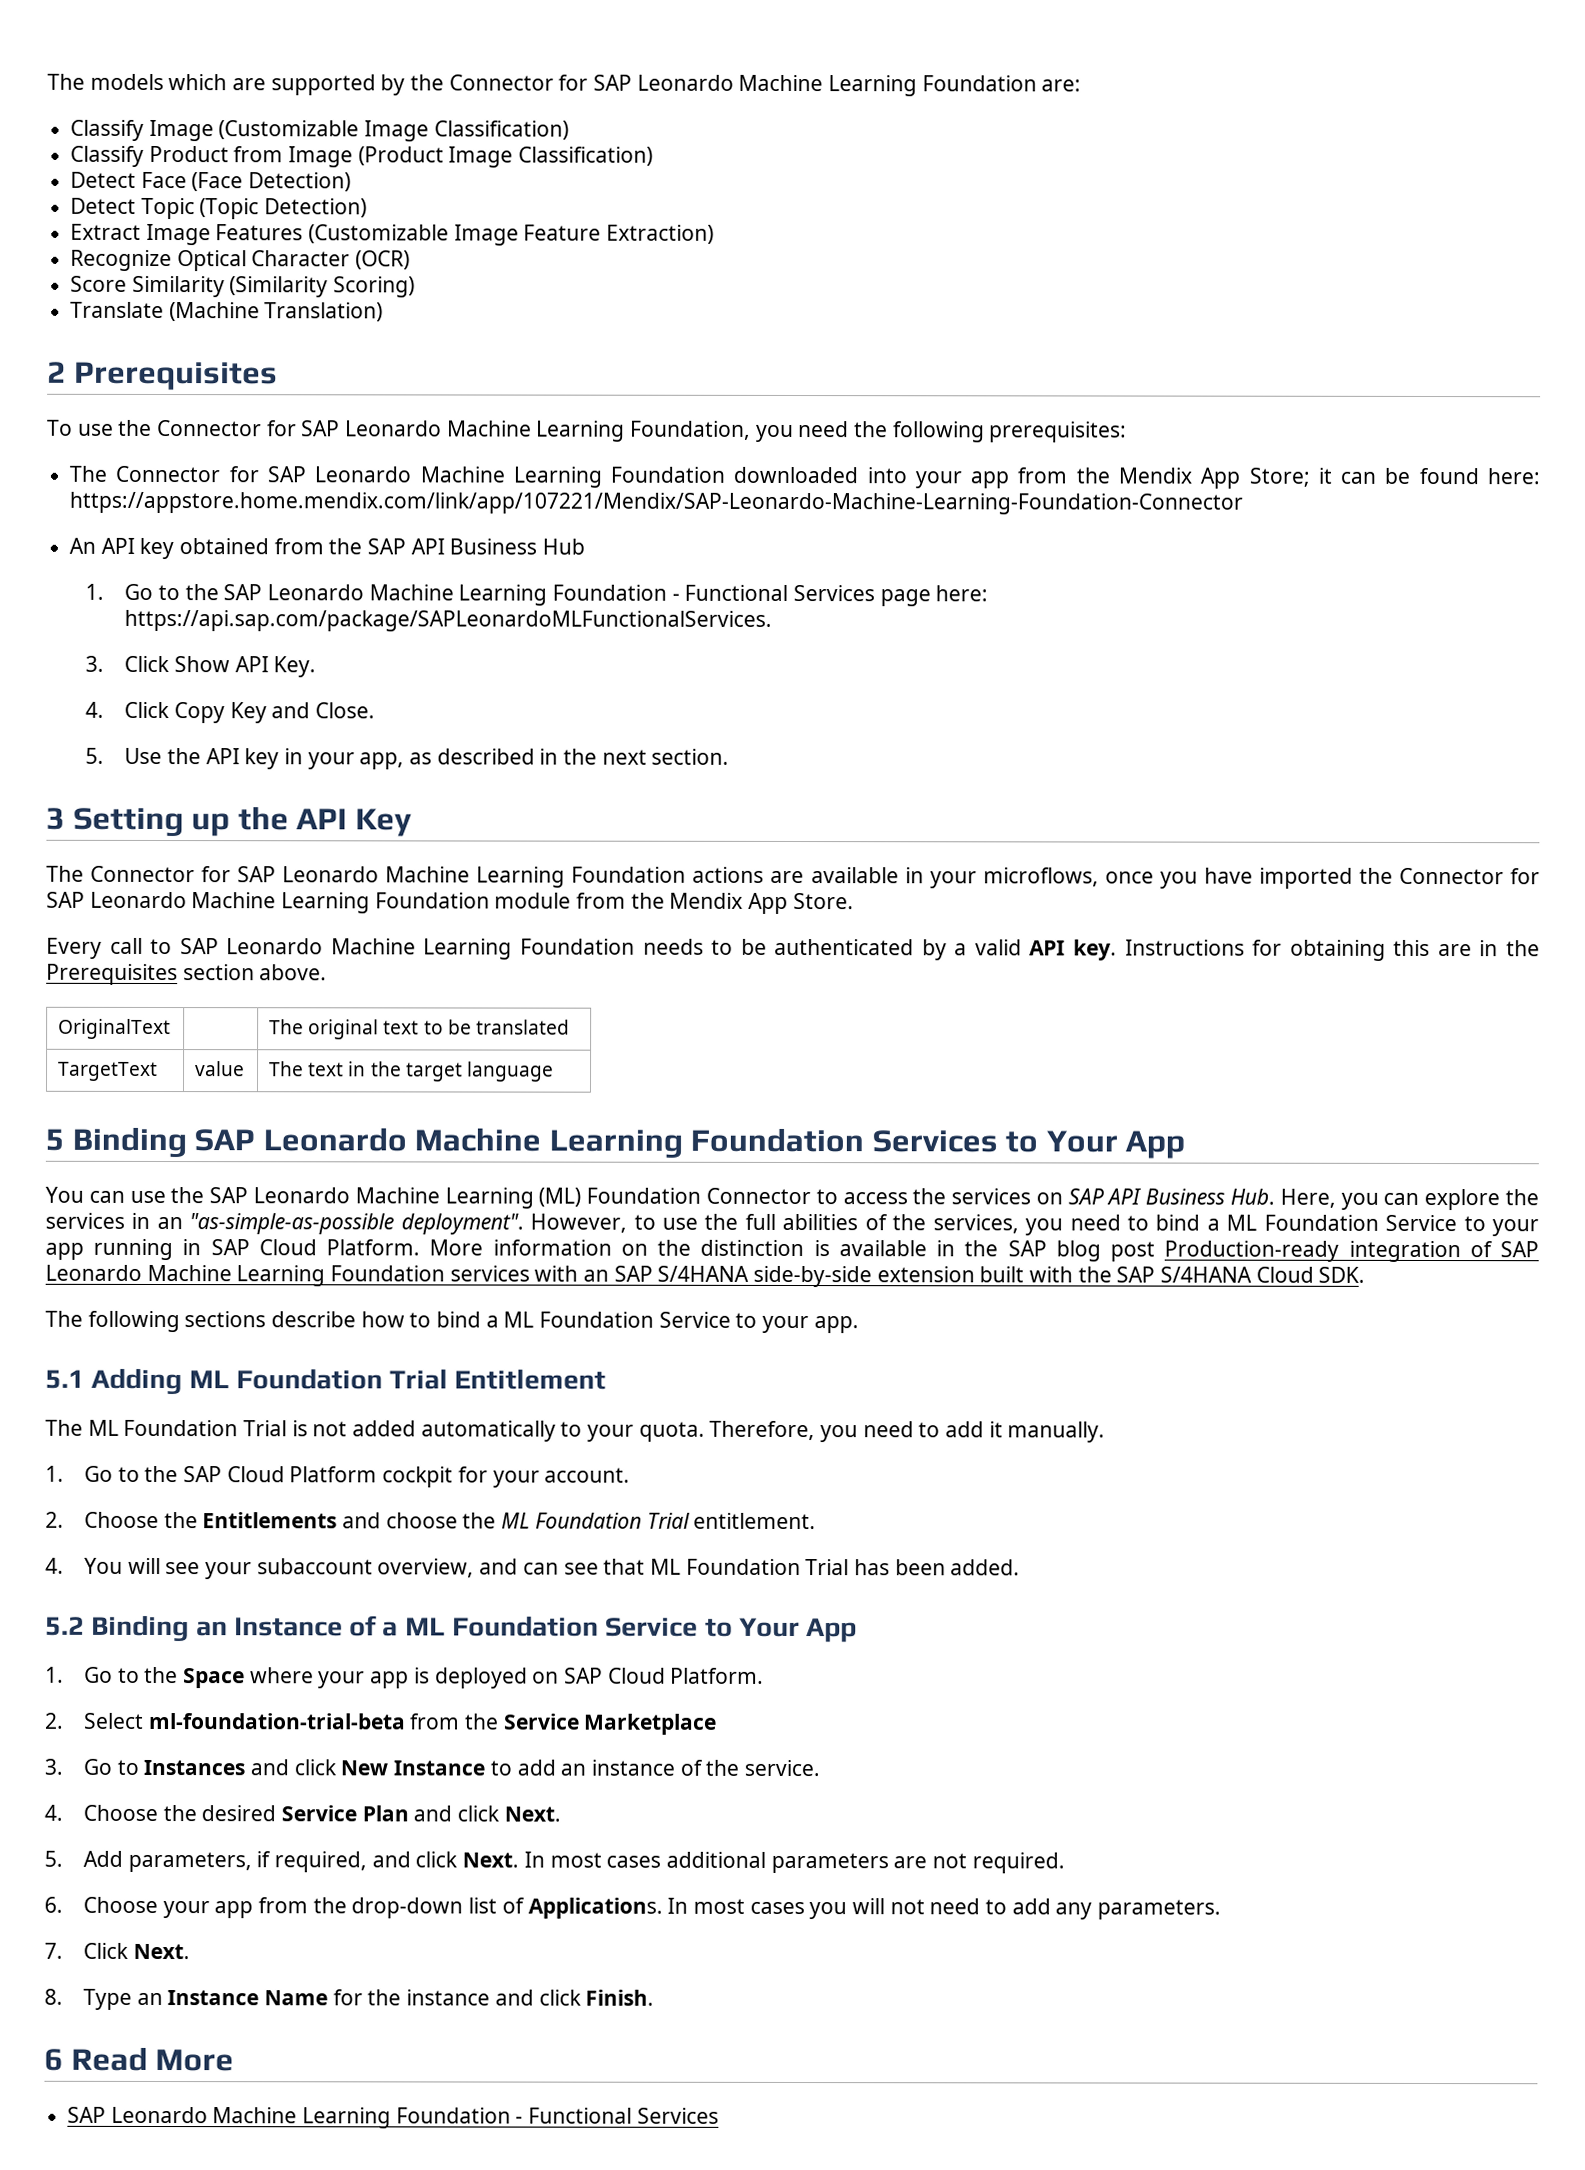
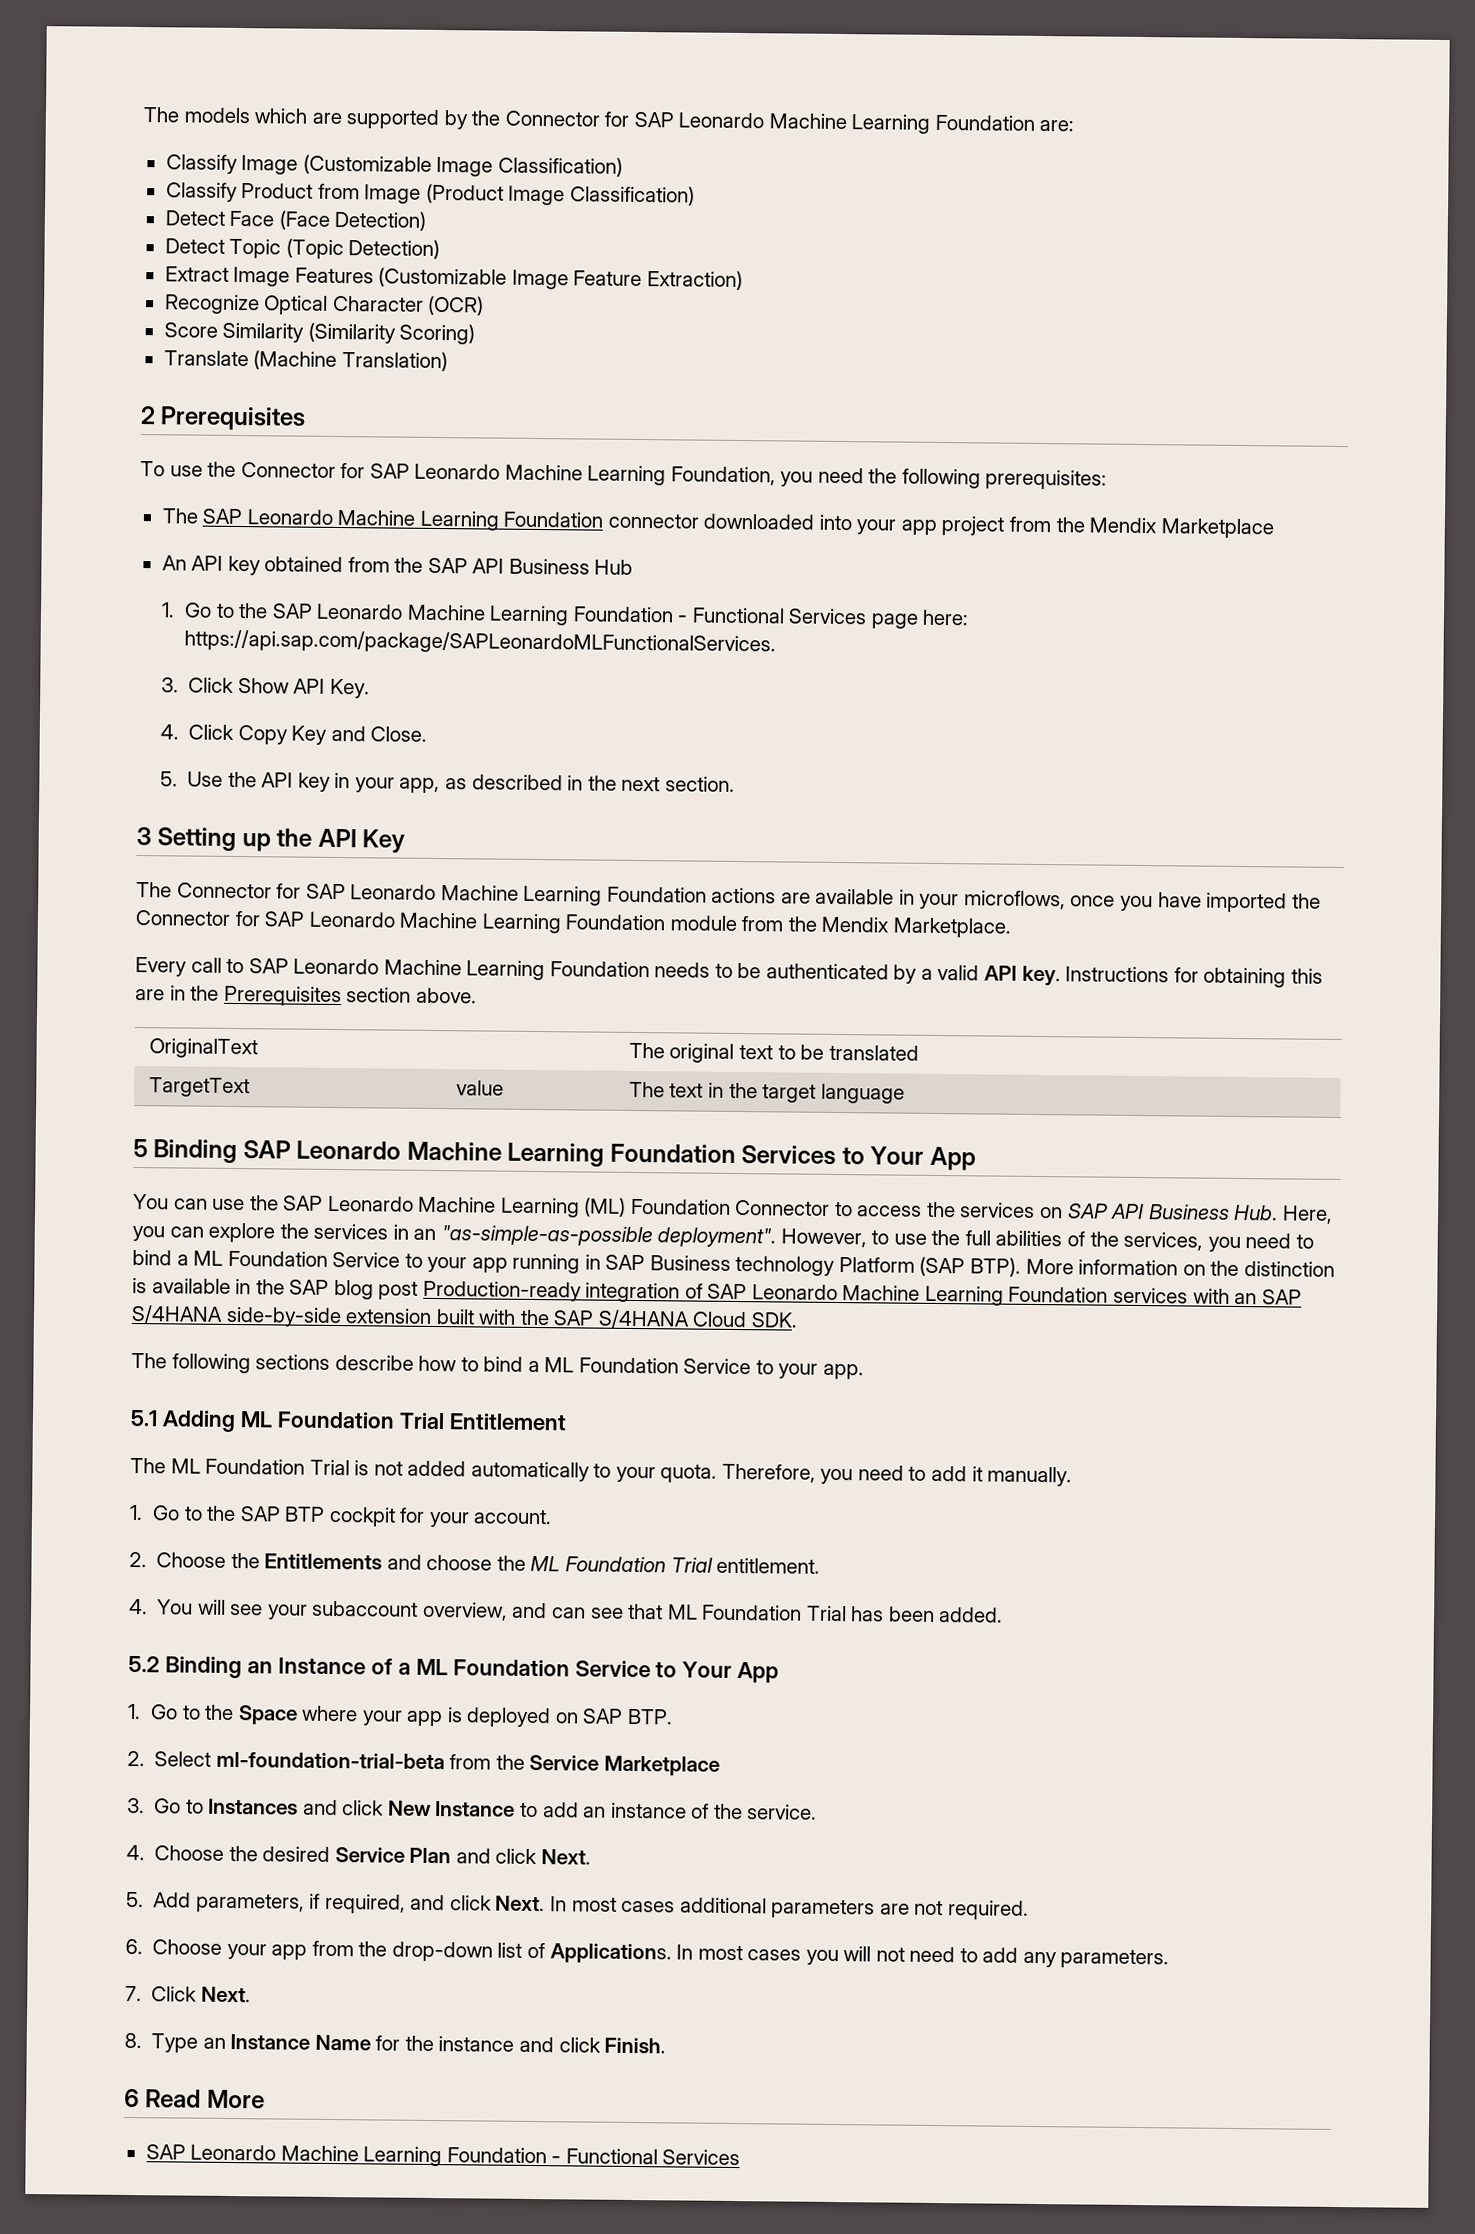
[115,465,726,488] Connector for SAP Leonardo Machine Learning Foundation -> [202,508,699,531] SAP Leonardo Machine Learning Foundation connector
[1017,467,1541,489] [69,491,1244,515] from the Mendix App Store; it can be found here: https://appstore.home.mendix.com/link/app/107221/Mendix/SAP-Leonardo-Machine-Learning-Foundation-Connector -> [941,516,1274,539] project from the Mendix Marketplace
[748,892,854,914] App Store. -> [892,917,1011,938] Marketplace.
[258,1239,421,1256] Cloud Platform. -> [649,1255,1022,1277] Business technology Platform (SAP BTP).
[226,1466,378,1483] Cloud Platform -> [284,1506,326,1522] BTP
[607,1667,765,1684] Cloud Platform. -> [626,1708,673,1725] BTP.

